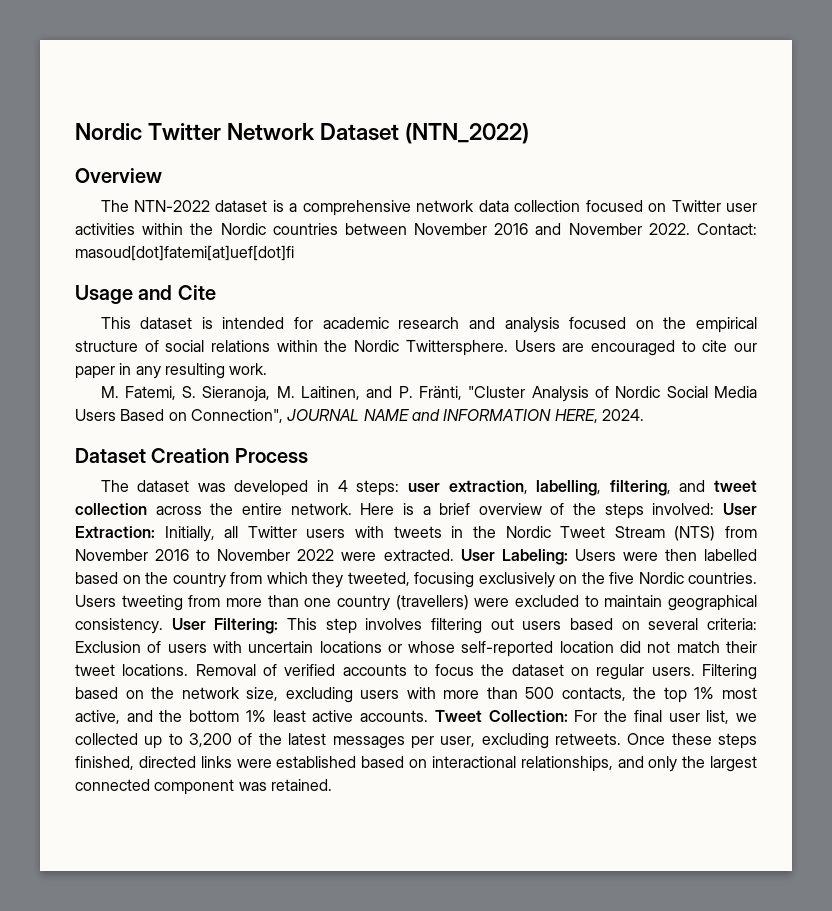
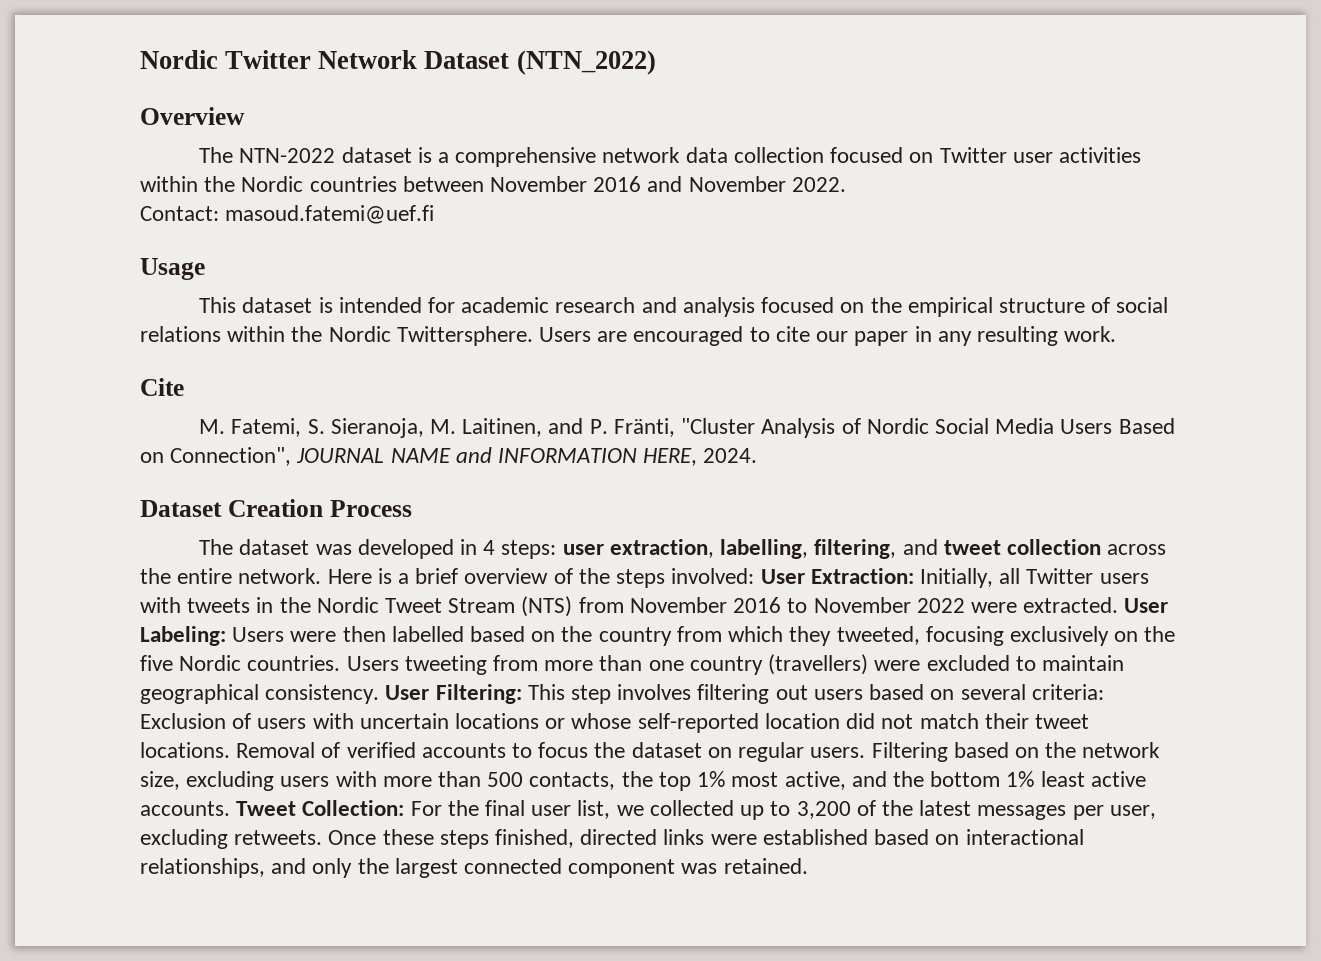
[697,223,757,235] [75,245,294,261] Contact: masoud[dot]fatemi[at]uef[dot]fi -> [140,205,435,224] // Contact: masoud.fatemi@uef.fi
[138,285,216,300] and Cite -> (205, 269) none
(268, 369) none -> [140,378,184,396] // Cite

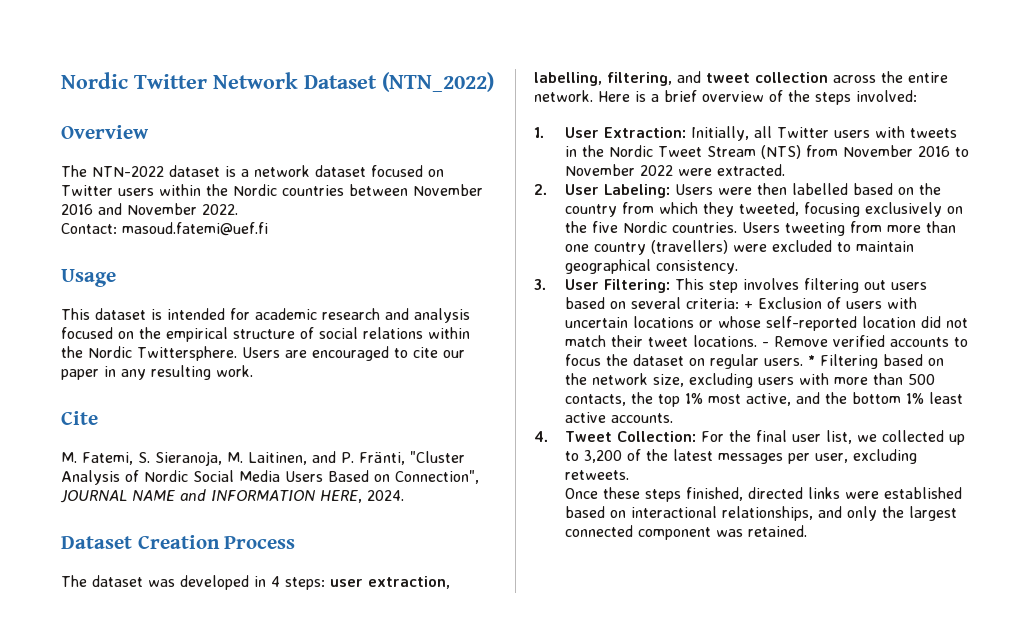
[455,147,824,167] comprehensive network data collection -> [254,165,366,177] network dataset
[1012,147,1141,163] user activities -> [117,188,154,196] users
(755, 576) none -> [534,127,544,138] // 1.
(1119, 605) none -> [534,184,547,195] // 2.
(380, 694) none -> [534,279,546,290] // 3.
(1104, 692) none -> [743,301,753,309] +
[236,742,341,758] Removal of -> [761,336,828,347] - Remove
(866, 752) none -> [807,355,815,366] *
(230, 808) none -> [534,431,548,442] // 4.
(323, 837) none -> (629, 475) //

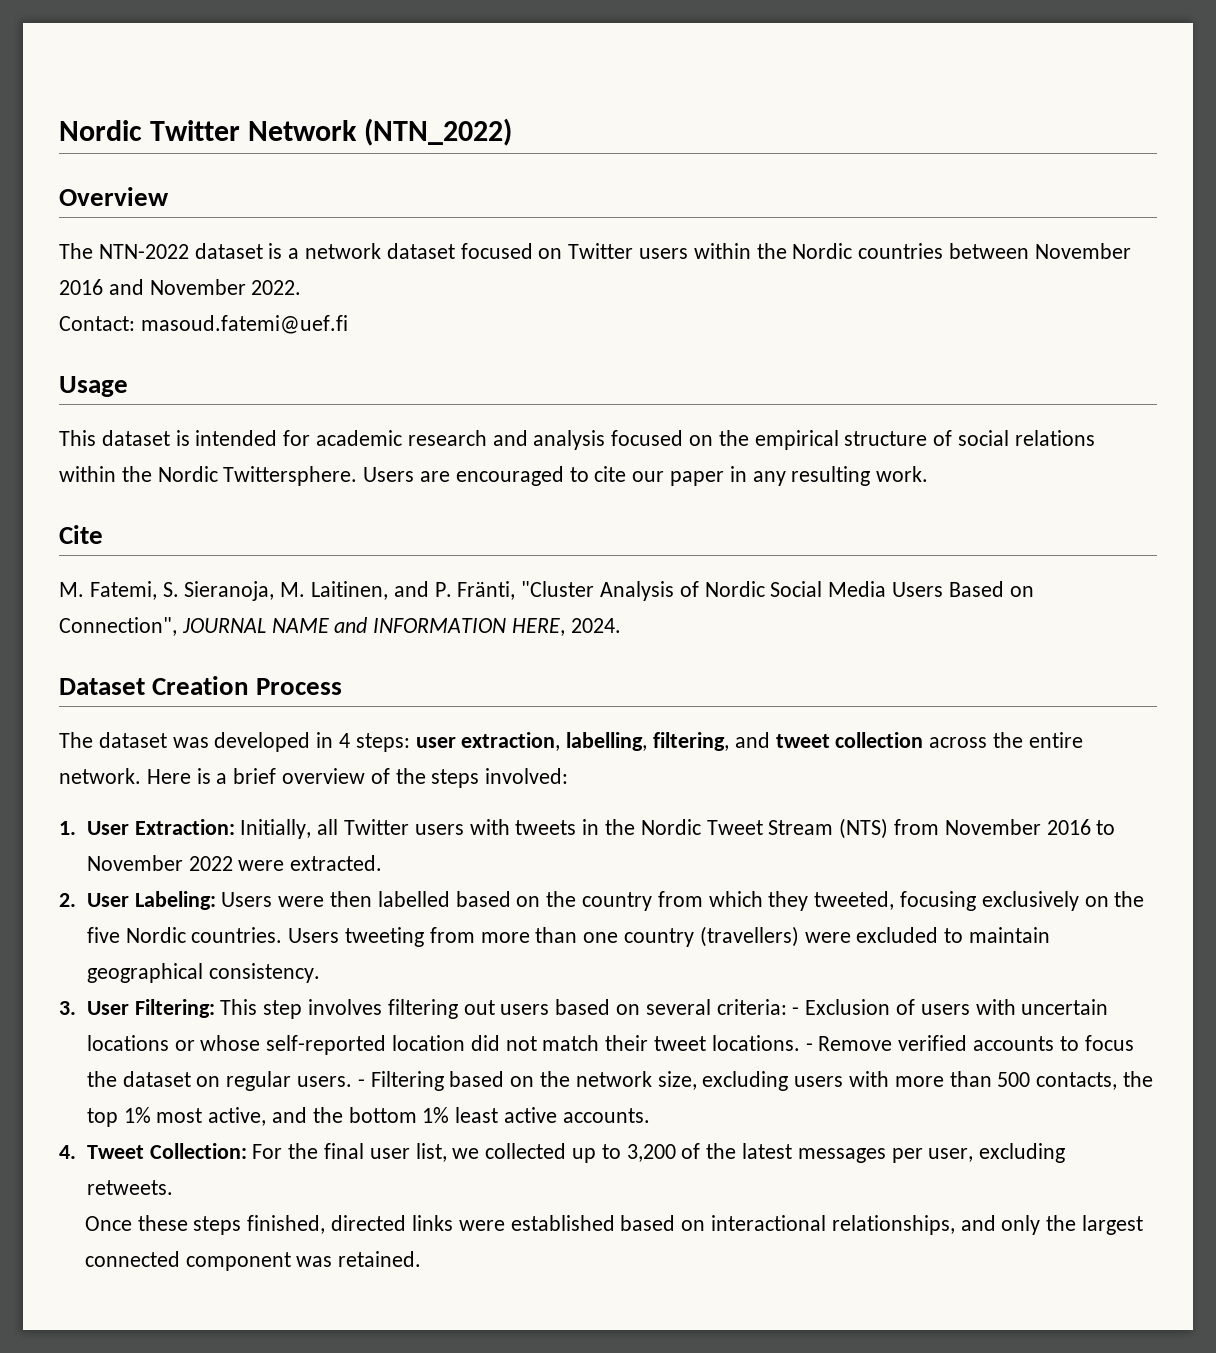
[304,75,377,89] Dataset -> (358, 130) none
[743,301,753,309] + -> [792,1007,800,1015] -
[807,355,815,366] * -> [357,1079,365,1087] -

